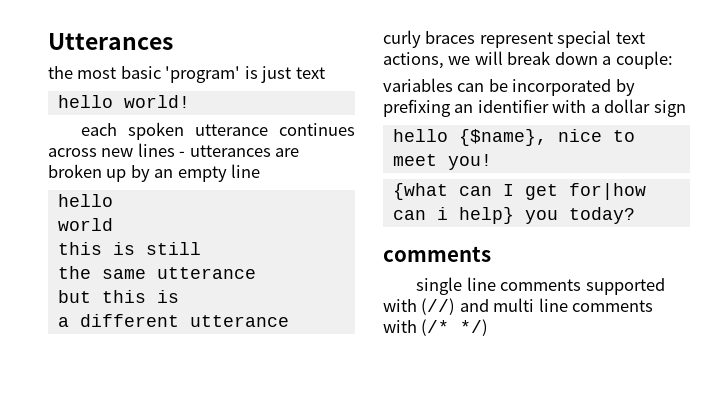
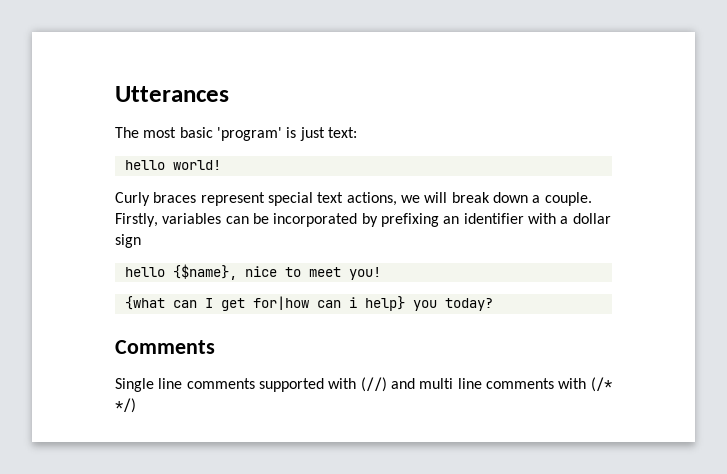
[48,66,73,79] the -> [115,127,139,138] The
[295,67,325,79] text -> [327,127,357,138] text:
[81,122,355,140] [48,143,300,157] [48,164,261,182] [57,194,113,207] [57,218,113,231] [57,242,201,255] [57,266,256,279] [57,290,179,303] [57,314,289,327] [383,30,421,48] each spoken utterance continues across new lines - utterances are broken up by an empty line // hello // world // this is still // the same utterance // but this is // a different utterance // curly -> [115,192,150,206] Curly
[615,51,673,69] couple: // -> [544,192,592,206] [115,213,158,227] couple. Firstly,
[383,246,491,262] [416,277,463,295] comments // single -> [115,340,215,354] [115,378,154,392] Comments // Single

